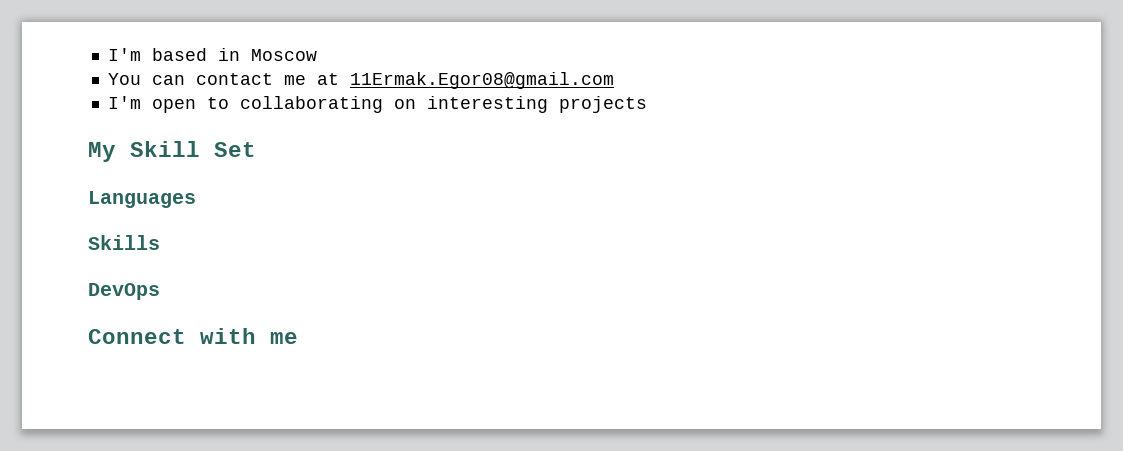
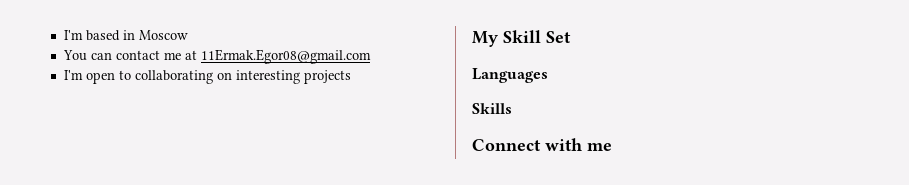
[88,283,160,300] // DevOps -> (512, 108) none

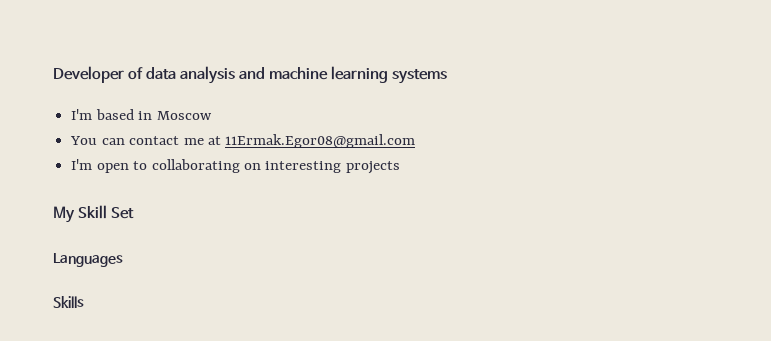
(63, 35) none -> [53,66,448,84] Developer of data analysis and machine learning systems //
[472,138,612,151] // Connect with me -> (84, 302) none

